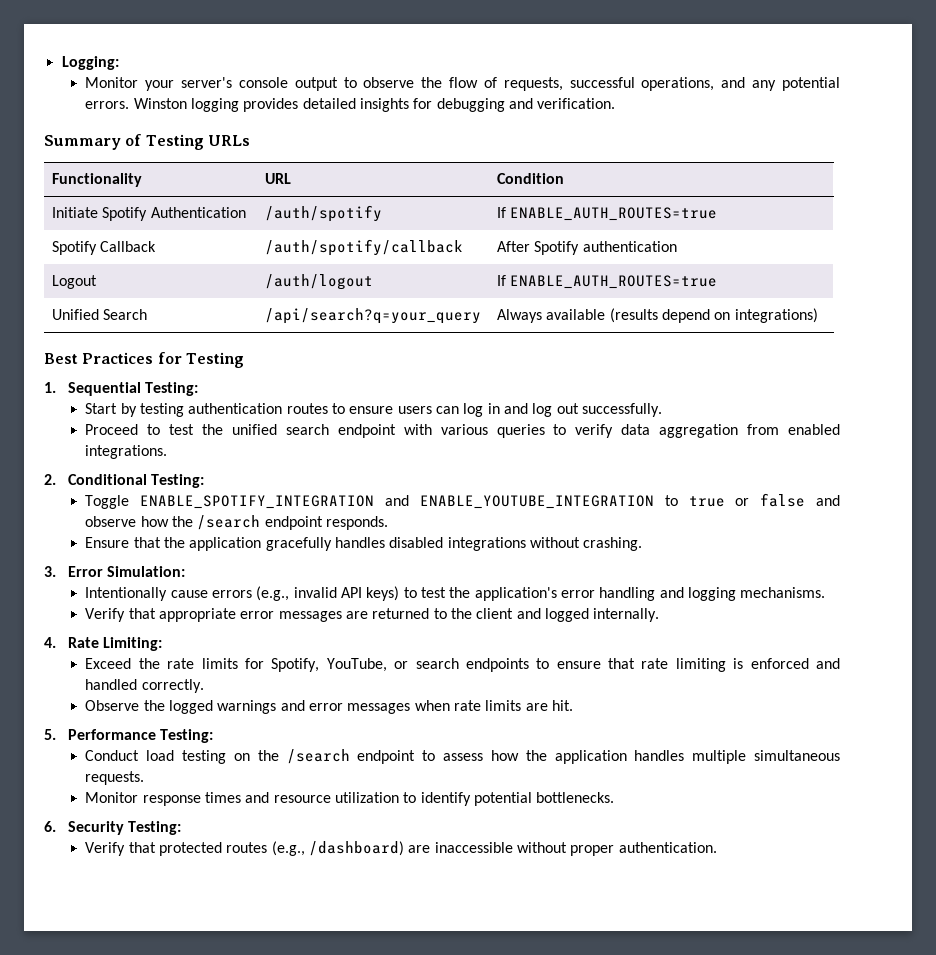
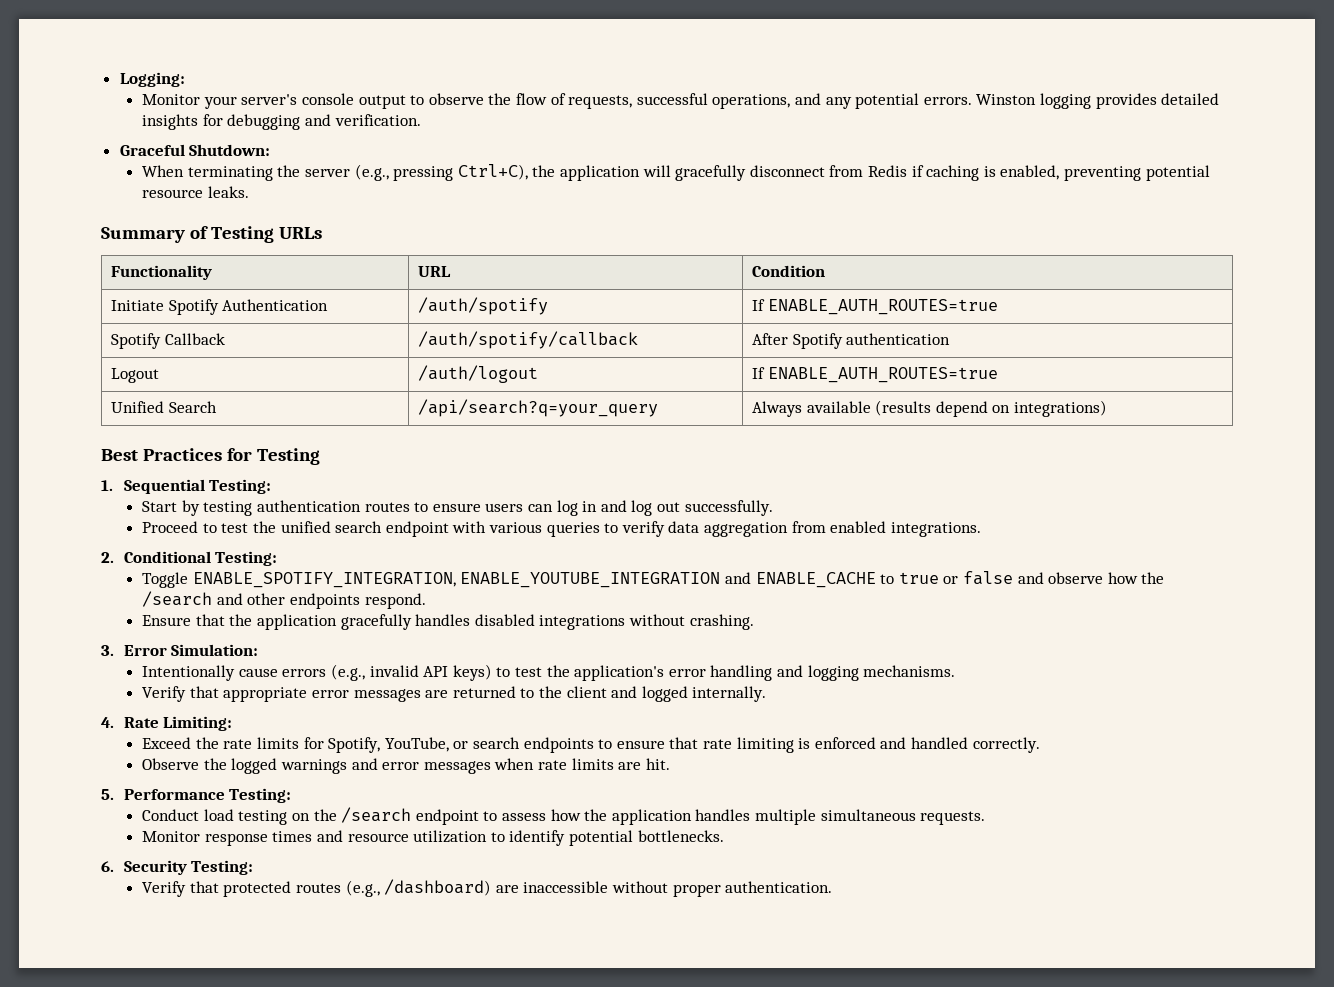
(616, 103) none -> [119,144,271,156] [142,164,1210,181] [142,186,249,198] // Graceful Shutdown: // When terminating the server (e.g., pressing Ctrl+C), the application will gracefully disconnect from Redis if caching is enabled, preventing potential resource leaks.
[140,495,654,509] ENABLE_SPOTIFY_INTEGRATION and ENABLE_YOUTUBE_INTEGRATION -> [192,572,876,588] ENABLE_SPOTIFY_INTEGRATION, ENABLE_YOUTUBE_INTEGRATION and ENABLE_CACHE
[264,516,389,530] endpoint responds. -> [216,593,426,609] and other endpoints respond.

